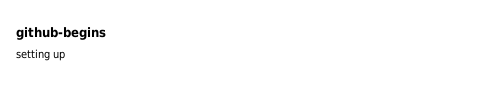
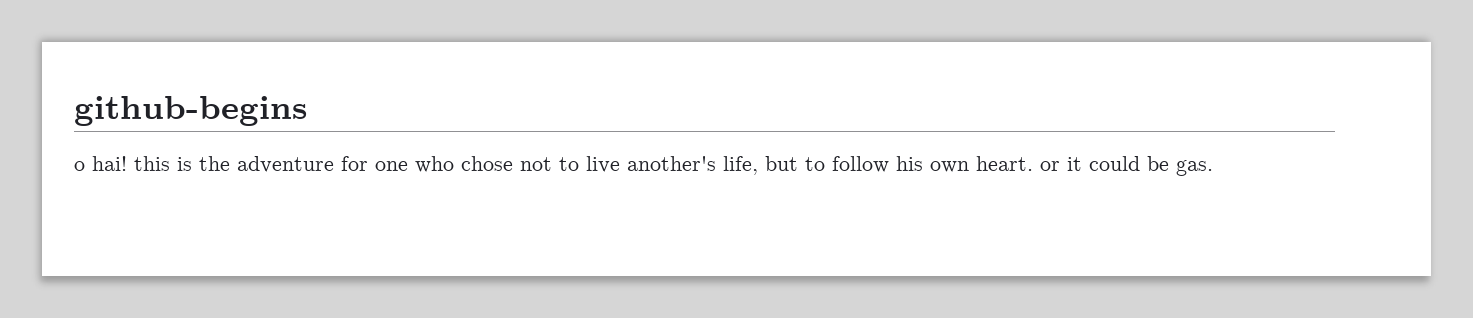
[16,49,65,61] setting up -> [74,156,1213,176] o hai! this is the adventure for one who chose not to live another's life, but to follow his own heart. or it could be gas.

